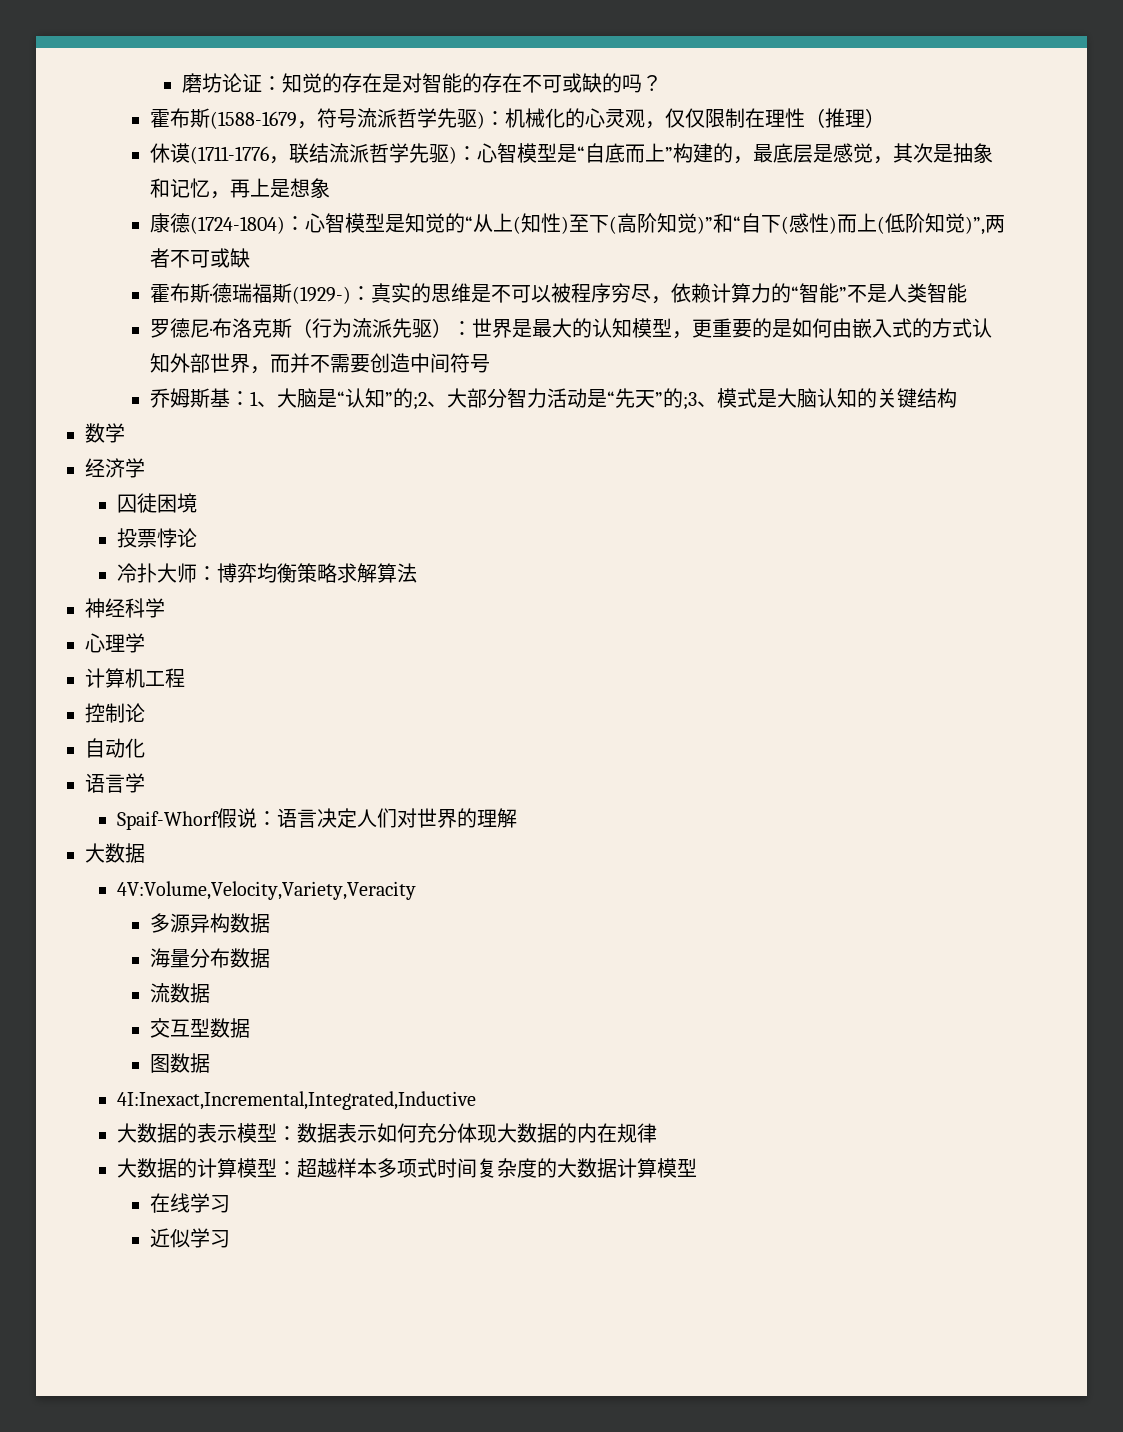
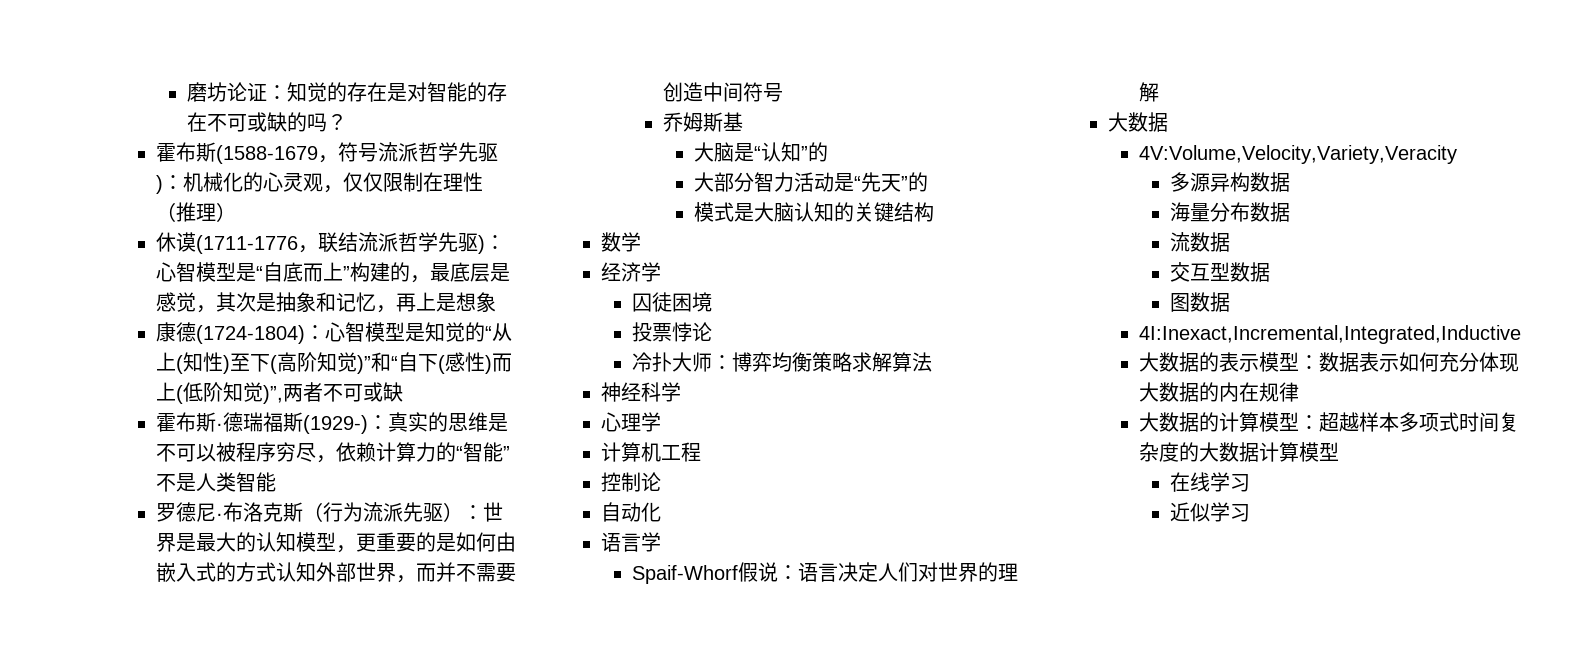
[229,391,277,407] ：1、 -> (744, 121) //
[412,392,447,410] ;2、 -> (829, 152) //
[682,392,717,410] ;3、 -> (929, 182) //

